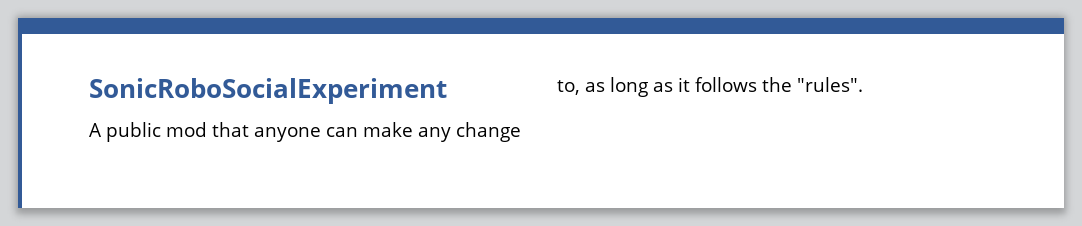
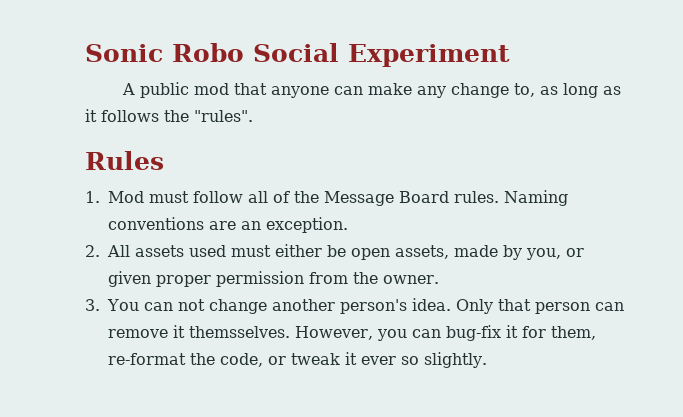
[89,78,447,104] SonicRoboSocialExperiment -> [85,43,510,67] Sonic Robo Social Experiment
(863, 84) none -> [85,151,164,170] [85,190,568,206] [108,217,348,233] [85,244,584,260] [108,271,439,287] [85,298,624,314] [108,325,596,341] [108,352,487,368] // Rules // 1. Mod must follow all of the Message Board rules. Naming conventions are an exception. // 2. All assets used must either be open assets, made by you, or given proper permission from the owner. // 3. You can not change another person's idea. Only that person can remove it themsselves. However, you can bug-fix it for them, re-format the code, or tweak it ever so slightly.

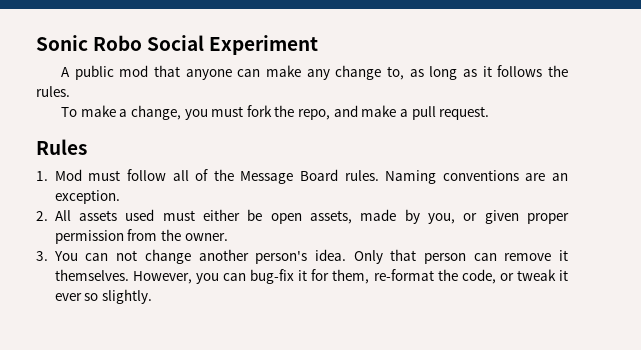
[194,110,253,122] "rules". -> [36,86,70,97] [60,105,490,120] rules. // To make a change, you must fork the repo, and make a pull request.
[189,326,290,338] themsselves. -> [54,269,129,281] themselves.

